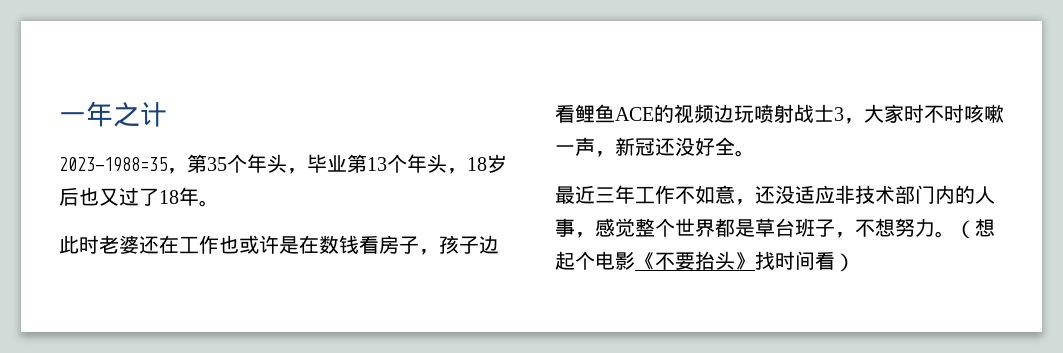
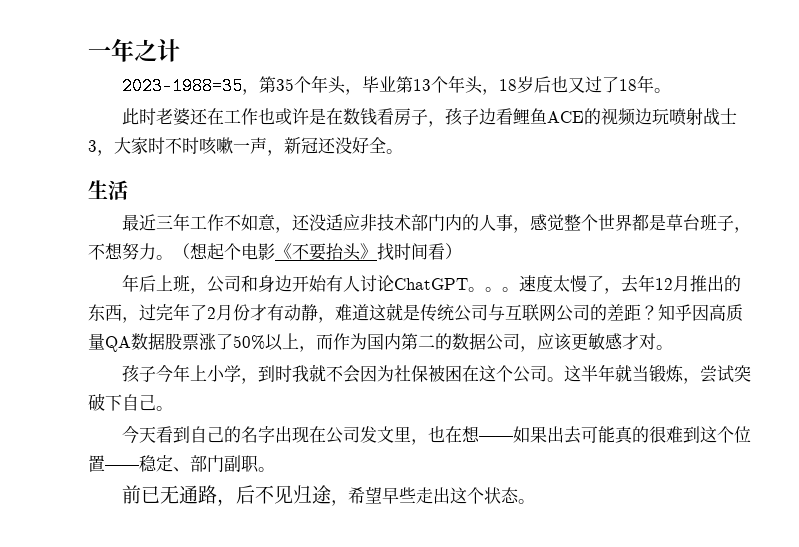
(755, 153) none -> [88,180,128,200] // 生活
(855, 262) none -> [122,274,742,294] [88,303,743,323] [88,333,673,352] [122,364,752,384] [88,393,173,411] [122,425,752,445] [88,455,275,473] [122,485,536,506] // 年后上班，公司和身边开始有人讨论ChatGPT。。。速度太慢了，去年12月推出的东西，过完年了2月份才有动静，难道这就是传统公司与互联网公司的差距？知乎因高质量QA数据股票涨了50%以上，而作为国内第二的数据公司，应该更敏感才对。 // 孩子今年上小学，到时我就不会因为社保被困在这个公司。这半年就当锻炼，尝试突破下自己。 // 今天看到自己的名字出现在公司发文里，也在想——如果出去可能真的很难到这个位置——稳定、部门副职。 // 前已无通路，后不见归途，希望早些走出这个状态。

